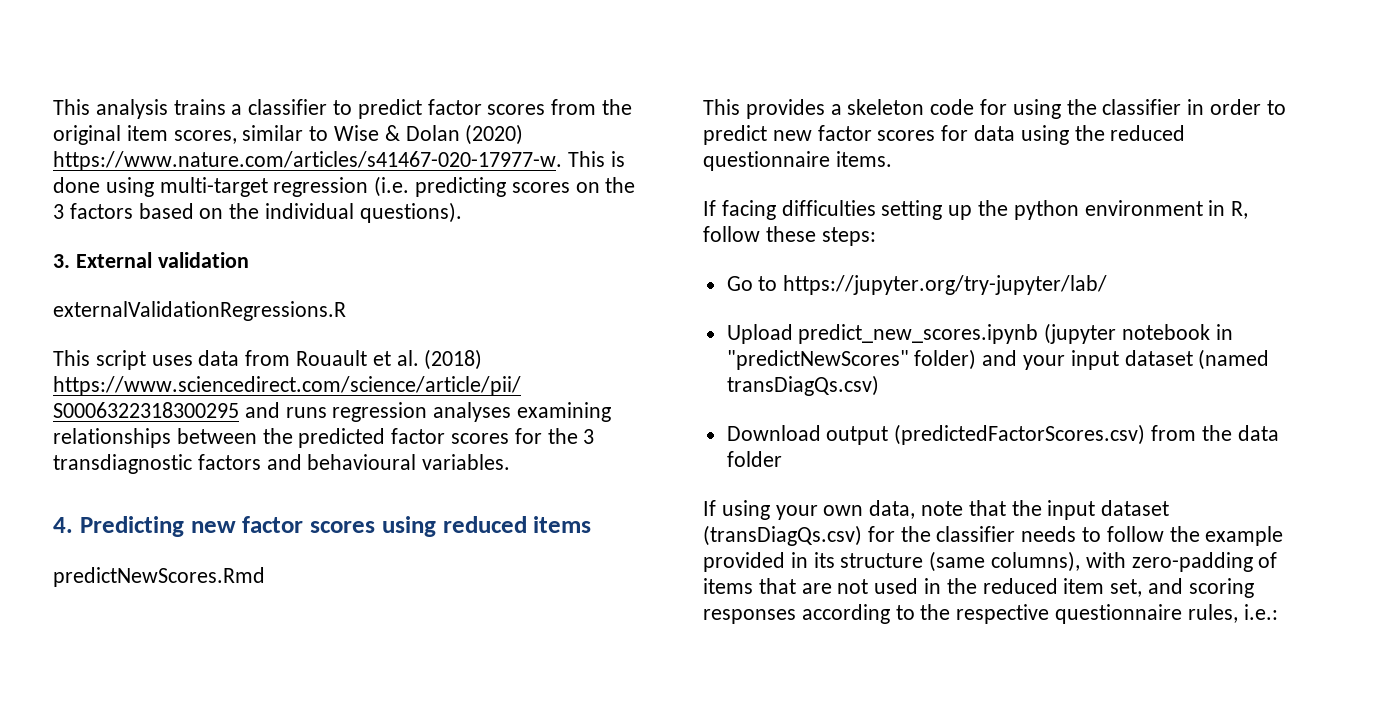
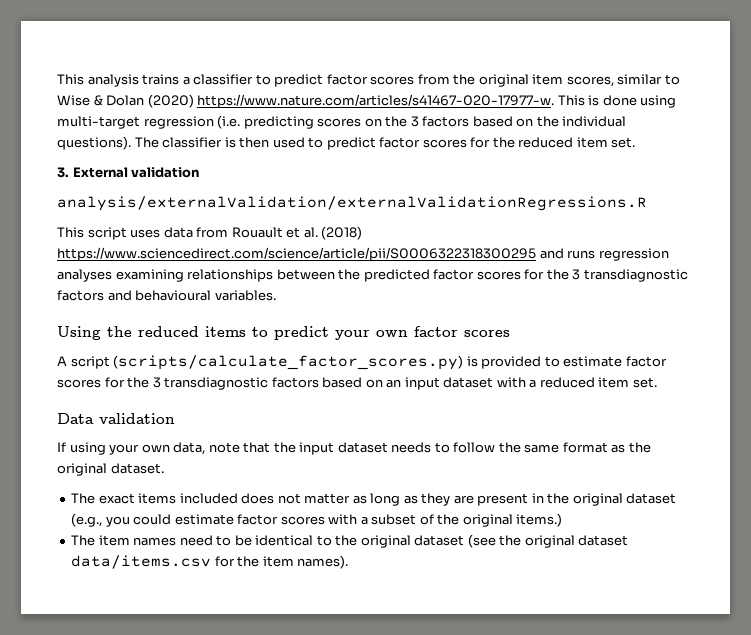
(462, 212) none -> [134,137,636,150] The classifier is then used to predict factor scores for the reduced item set.
[53,301,346,321] externalValidationRegressions.R -> [57,196,647,211] analysis/externalValidation/externalValidationRegressions.R
[53,516,592,537] [53,567,265,587] [703,99,1286,119] [703,125,1186,145] [703,151,892,171] [703,200,1249,220] [703,226,876,246] [726,275,1108,295] [726,323,1233,344] [726,349,1270,370] [726,375,879,396] [726,424,1279,445] [726,451,782,467] 4. Predicting new factor scores using reduced items // predictNewScores.Rmd // This provides a skeleton code for using the classifier in order to predict new factor scores for data using the reduced questionnaire items. // If facing difficulties setting up the python environment in R, follow these steps: // Go to https://jupyter.org/try-jupyter/lab/ // Upload predict_new_scores.ipynb (jupyter notebook in "predictNewScores" folder) and your input dataset (named transDiagQs.csv) // Download output (predictedFactorScores.csv) from the data folder -> [57,326,510,340] [57,355,667,370] [57,377,657,390] [57,413,175,424] Using the reduced items to predict your own factor scores // A script (scripts/calculate_factor_scores.py) is provided to estimate factor scores for the 3 transdiagnostic factors based on an input dataset with a reduced item set. // Data validation
[703,525,1284,546] [703,551,1278,572] [703,578,1254,598] [703,604,1278,624] (transDiagQs.csv) for the classifier needs to follow the example provided in its structure (same columns), with zero-padding of items that are not used in the reduced item set, and scoring responses according to the respective questionnaire rules, i.e.: -> [391,442,651,453] [57,463,164,476] [71,493,677,506] [71,513,563,527] [71,534,629,548] [71,555,349,569] needs to follow the same format as the original dataset. // The exact items included does not matter as long as they are present in the original dataset (e.g., you could estimate factor scores with a subset of the original items.) // The item names need to be identical to the original dataset (see the original dataset data/items.csv for the item names).

